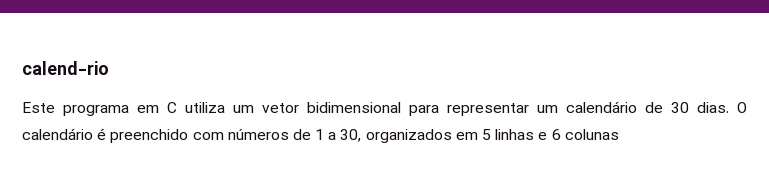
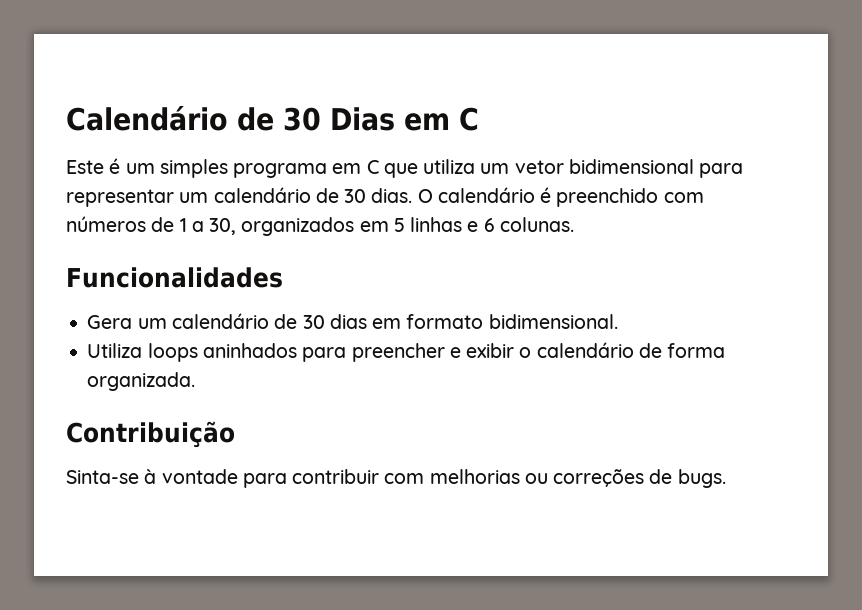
[22,61,109,75] [22,102,55,113] calend-rio // Este -> [66,106,479,131] [66,158,228,178] Calendário de 30 Dias em C // Este é um simples
(177, 107) none -> [383,163,418,178] que
[564,129,619,140] colunas -> [499,217,574,232] [66,267,283,288] [87,313,618,329] [87,342,726,362] [87,372,196,391] [66,421,235,448] [66,469,726,488] colunas. // Funcionalidades // Gera um calendário de 30 dias em formato bidimensional. // Utiliza loops aninhados para preencher e exibir o calendário de forma organizada. // Contribuição // Sinta-se à vontade para contribuir com melhorias ou correções de bugs.

